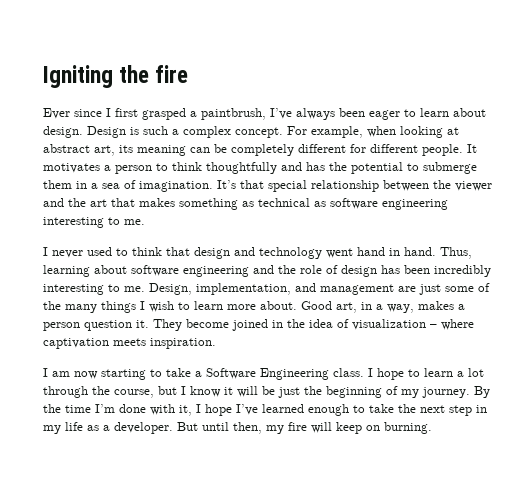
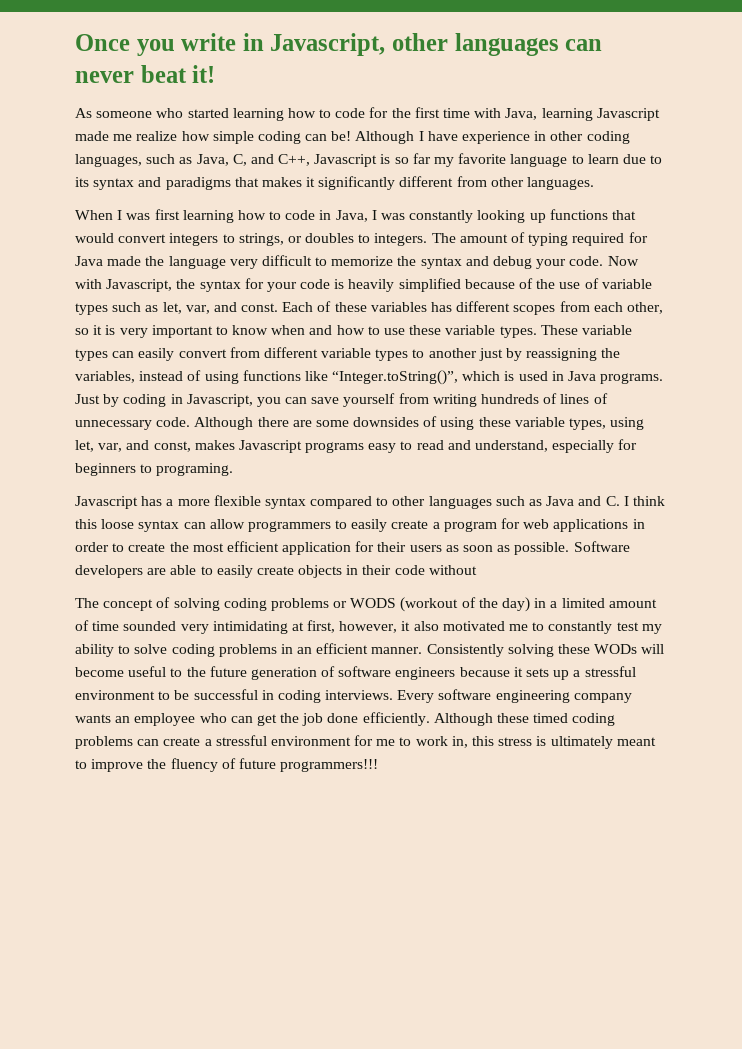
[43,65,189,88] [43,108,486,120] [43,126,459,138] [43,144,477,156] [43,162,477,174] [43,180,492,192] [43,198,448,210] [43,217,145,228] [43,247,472,259] [43,265,491,277] [43,283,490,295] [43,301,465,313] [43,319,474,331] [43,338,216,349] [43,368,484,380] [43,386,490,398] [43,404,487,416] [43,422,432,434] Igniting the fire // Ever since I first grasped a paintbrush, I’ve always been eager to learn about design. Design is such a complex concept. For example, when looking at abstract art, its meaning can be completely different for different people. It motivates a person to think thoughtfully and has the potential to submerge them in a sea of imagination. It’s that special relationship between the viewer and the art that makes something as technical as software engineering interesting to me. // I never used to think that design and technology went hand in hand. Thus, learning about software engineering and the role of design has been incredibly interesting to me. Design, implementation, and management are just some of the many things I wish to learn more about. Good art, in a way, makes a person question it. They become joined in the idea of visualization – where captivation meets inspiration. // I am now starting to take a Software Engineering class. I hope to learn a lot through the course, but I know it will be just the beginning of my journey. By the time I’m done with it, I hope I’ve learned enough to take the next step in my life as a developer. But until then, my fire will keep on burning. -> [75,33,603,56] [75,65,216,83] [75,107,660,121] [75,131,630,144] [75,153,663,167] [75,176,595,190] [75,209,636,223] [75,232,648,246] [75,255,639,269] [75,278,652,292] [75,301,663,315] [75,325,632,338] [75,347,621,361] [75,370,664,385] [75,393,608,407] [75,416,645,430] [75,439,638,453] [75,463,234,476] [75,495,665,509] [75,518,645,532] [75,541,630,555] [75,565,477,578] [75,597,657,612] [75,620,662,634] [75,643,665,657] [75,666,636,680] [75,689,632,703] [75,712,616,726] [75,735,656,749] [75,758,379,772] Once you write in Javascript, other languages can never beat it! // As someone who started learning how to code for the first time with Java, learning Javascript made me realize how simple coding can be! Although I have experience in other coding languages, such as Java, C, and C++, Javascript is so far my favorite language to learn due to its syntax and paradigms that makes it significantly different from other languages. // When I was first learning how to code in Java, I was constantly looking up functions that would convert integers to strings, or doubles to integers. The amount of typing required for Java made the language very difficult to memorize the syntax and debug your code. Now with Javascript, the syntax for your code is heavily simplified because of the use of variable types such as let, var, and const. Each of these variables has different scopes from each other, so it is very important to know when and how to use these variable types. These variable types can easily convert from different variable types to another just by reassigning the variables, instead of using functions like “Integer.toString()”, which is used in Java programs. Just by coding in Javascript, you can save yourself from writing hundreds of lines of unnecessary code. Although there are some downsides of using these variable types, using let, var, and const, makes Javascript programs easy to read and understand, especially for beginners to programing. // Javascript has a more flexible syntax compared to other languages such as Java and C. I think this loose syntax can allow programmers to easily create a program for web applications in order to create the most efficient application for their users as soon as possible. Software developers are able to easily create objects in their code without // The concept of solving coding problems or WODS (workout of the day) in a limited amount of time sounded very intimidating at first, however, it also motivated me to constantly test my ability to solve coding problems in an efficient manner. Consistently solving these WODs will become useful to the future generation of software engineers because it sets up a stressful environment to be successful in coding interviews. Every software engineering company wants an employee who can get the job done efficiently. Although these timed coding problems can create a stressful environment for me to work in, this stress is ultimately meant to improve the fluency of future programmers!!!

